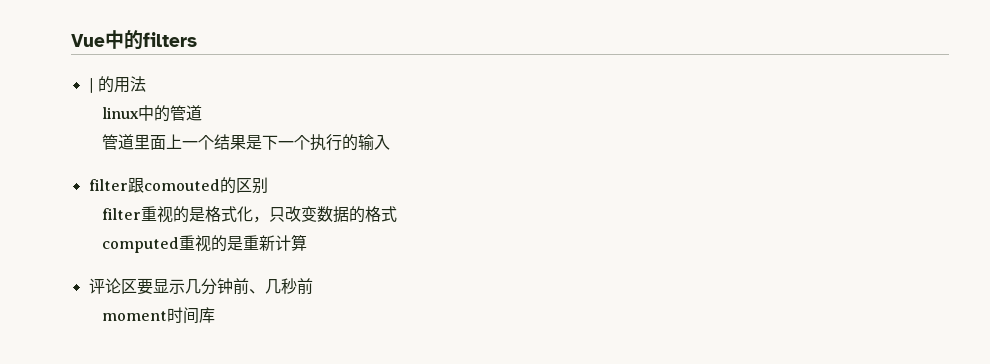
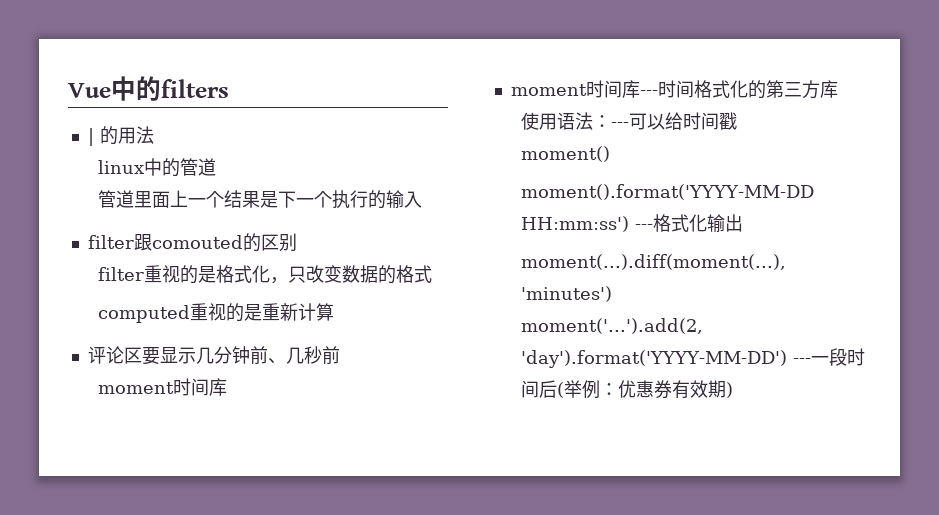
(215, 315) none -> [510,80,838,99] [521,112,738,130] [521,146,611,162] [521,184,815,200] [521,214,744,233] [521,254,787,270] [521,286,613,302] [521,318,704,334] [521,348,866,368] [521,380,734,399] // moment时间库---时间格式化的第三方库 // 使用语法：---可以给时间戳 // moment() // moment().format('YYYY-MM-DD HH:mm:ss') ---格式化输出 // moment(...).diff(moment(...), 'minutes') // moment('...').add(2, 'day').format('YYYY-MM-DD') ---一段时间后(举例：优惠券有效期)

